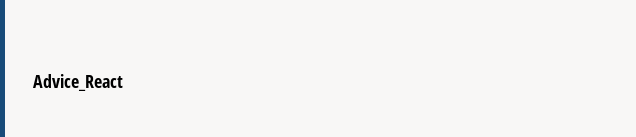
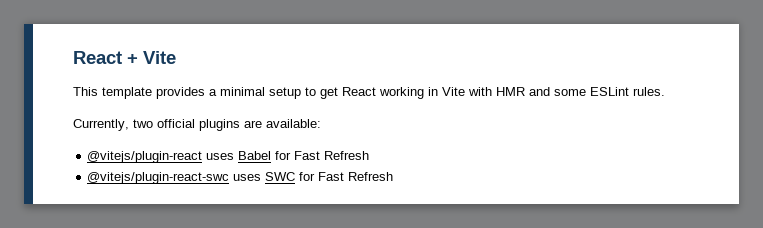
[33,74,123,91] Advice_React -> [73,51,176,64] [73,87,665,99] [73,119,321,131] [87,151,370,163] [87,172,394,184] React + Vite // This template provides a minimal setup to get React working in Vite with HMR and some ESLint rules. // Currently, two official plugins are available: // @vitejs/plugin-react uses Babel for Fast Refresh // @vitejs/plugin-react-swc uses SWC for Fast Refresh

